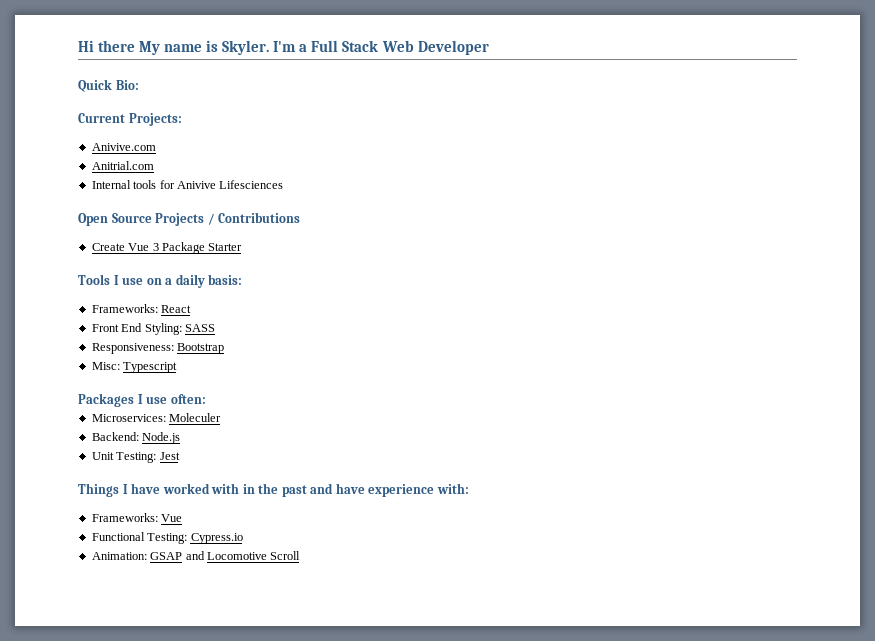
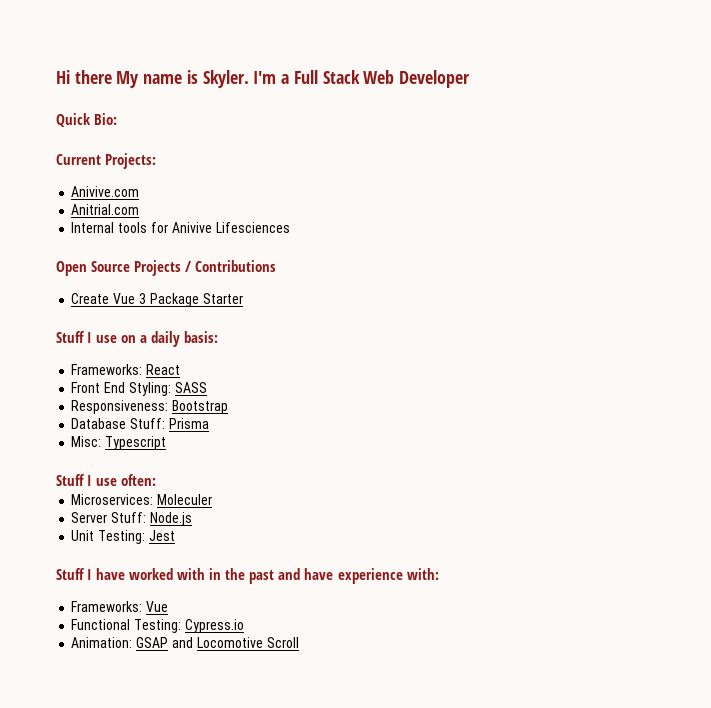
[78,274,110,285] Tools -> [56,331,85,343] Stuff
(225, 348) none -> [71,418,209,429] // Database Stuff: Prisma
[78,393,134,407] Packages -> [56,474,85,486] Stuff
[91,432,139,441] Backend: -> [71,512,147,523] Server Stuff:
[78,483,119,497] Things -> [56,568,85,580] Stuff

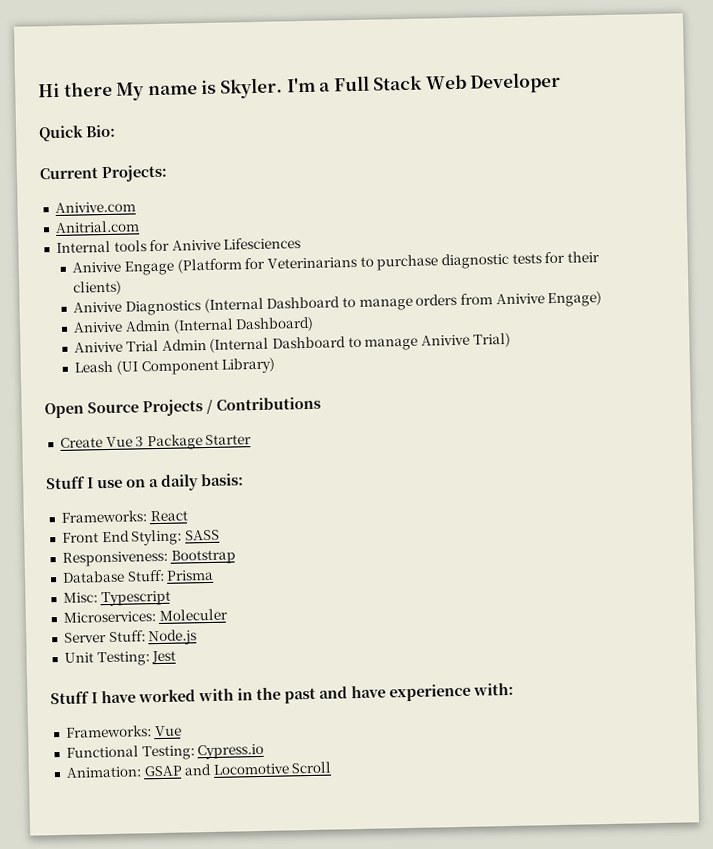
(290, 227) none -> [72,251,600,276] [73,280,123,296] [73,291,603,316] [73,316,315,334] [74,332,511,353] [74,357,276,376] // Anivive Engage (Platform for Veterinarians to purchase diagnostic tests for their clients) // Anivive Diagnostics (Internal Dashboard to manage orders from Anivive Engage) // Anivive Admin (Internal Dashboard) // Anivive Trial Admin (Internal Dashboard to manage Anivive Trial) // Leash (UI Component Library)
[56,474,157,486] // Stuff I use often: -> (171, 598) none

